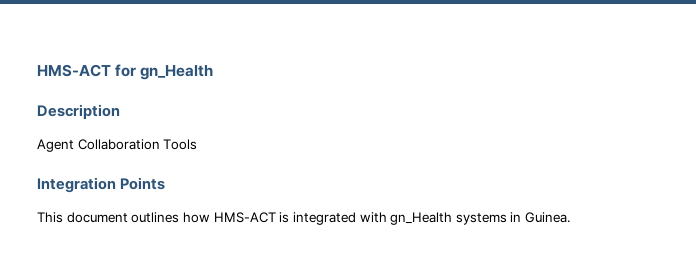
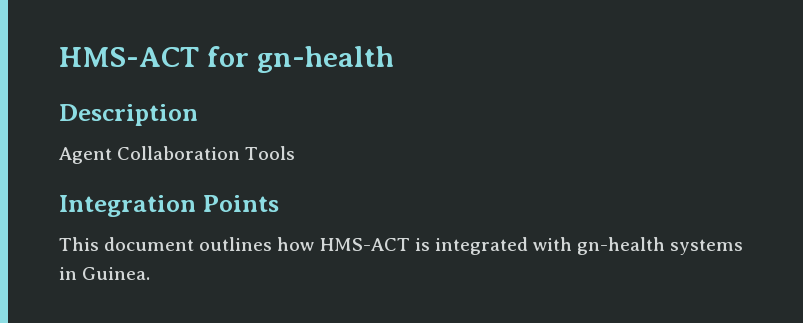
[140,65,214,80] gn_Health -> [256,46,394,73] gn-health
[390,212,453,225] gn_Health -> [577,237,666,255] gn-health

